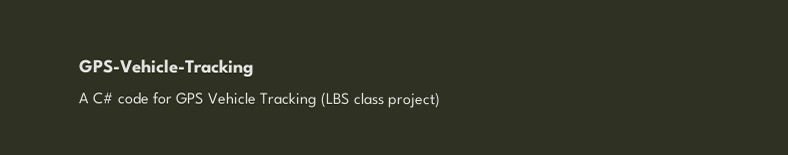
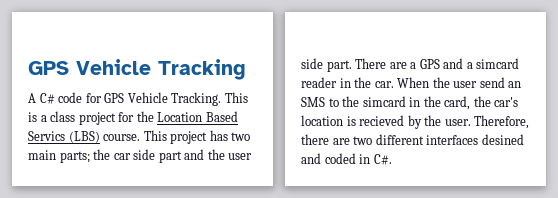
[78,59,254,78] GPS-Vehicle-Tracking -> [28,59,246,80] GPS Vehicle Tracking
[258,91,440,109] Tracking (LBS class project) -> [171,92,248,106] [28,111,238,125] [28,130,251,144] [28,149,253,163] [301,58,520,72] [301,77,522,88] [301,96,519,110] [301,115,530,129] [301,134,524,145] [301,153,392,165] Tracking. This is a class project for the Location Based Servics (LBS) course. This project has two main parts; the car side part and the user side part. There are a GPS and a simcard reader in the car. When the user send an SMS to the simcard in the card, the car's location is recieved by the user. Therefore, there are two different interfaces desined and coded in C#.

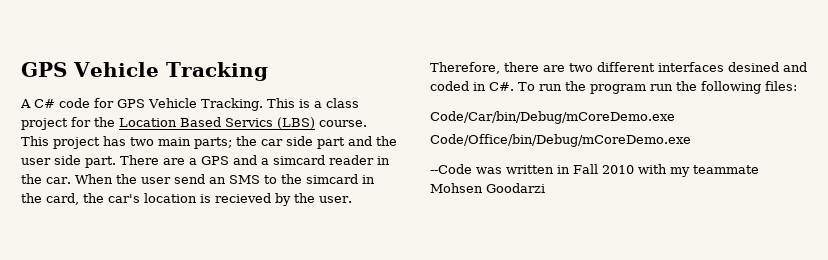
(392, 159) none -> [518,81,797,94] [430,111,675,124] [430,134,691,147] [430,164,759,177] [430,183,545,193] To run the program run the following files: // Code/Car/bin/Debug/mCoreDemo.exe // Code/Office/bin/Debug/mCoreDemo.exe // --Code was written in Fall 2010 with my teammate Mohsen Goodarzi

